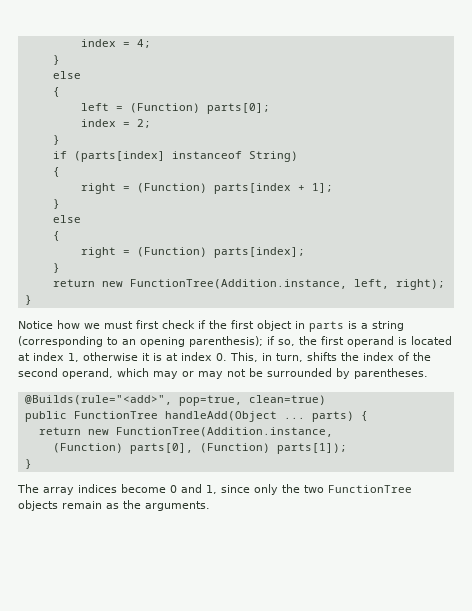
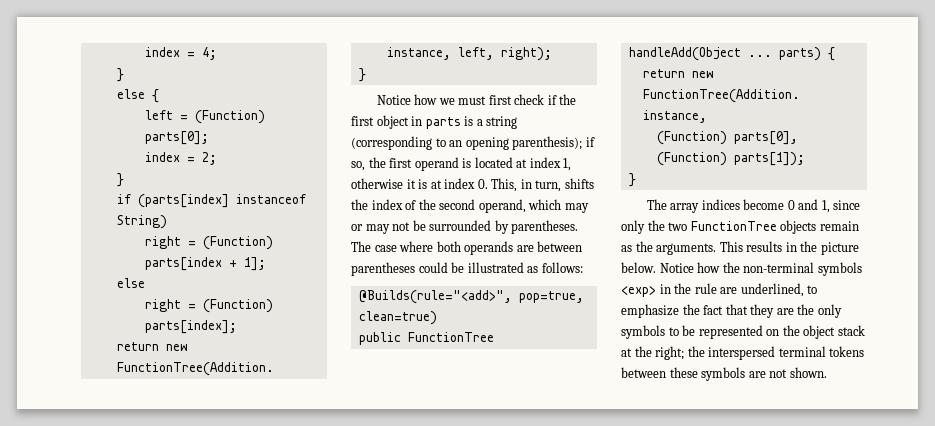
(81, 75) // -> (145, 94) none
[52,167,60,177] // { -> (167, 222) none
[52,199,60,209] [52,215,81,223] [52,231,60,241] // } // else // { -> [116,278,145,288] // else
[52,263,60,273] // } -> (237, 327) none
(428, 373) none -> [351,241,583,255] [351,262,583,276] The case where both operands are between parentheses could be illustrated as follows:
(210, 506) none -> [719,241,859,255] [621,262,862,276] [621,283,818,297] [621,304,842,318] [621,325,865,339] [621,346,865,360] [621,367,827,381] This results in the picture below. Notice how the non-terminal symbols <exp> in the rule are underlined, to emphasize the fact that they are the only symbols to be represented on the object stack at the right; the interspersed terminal tokens between these symbols are not shown.

